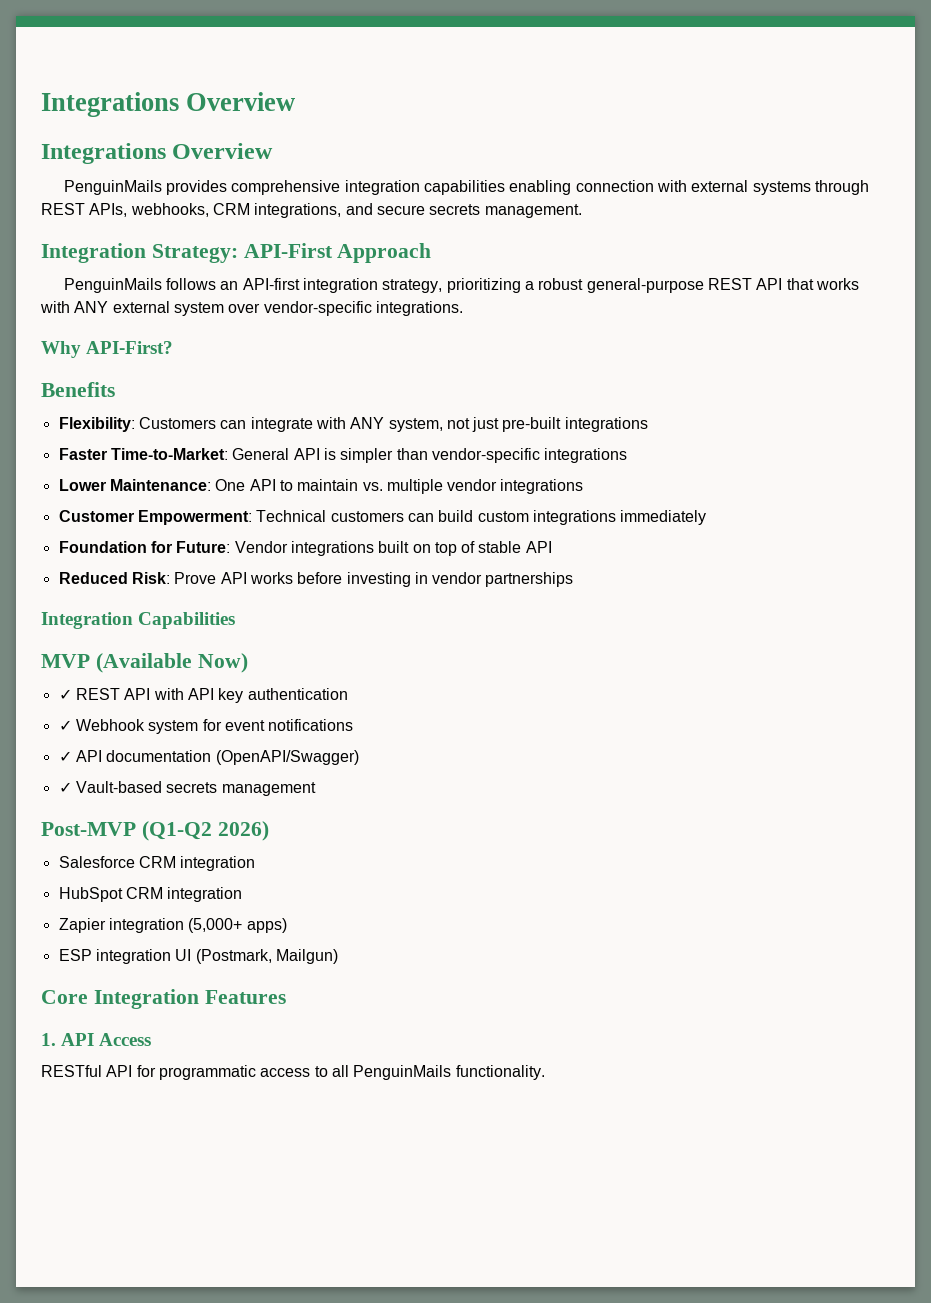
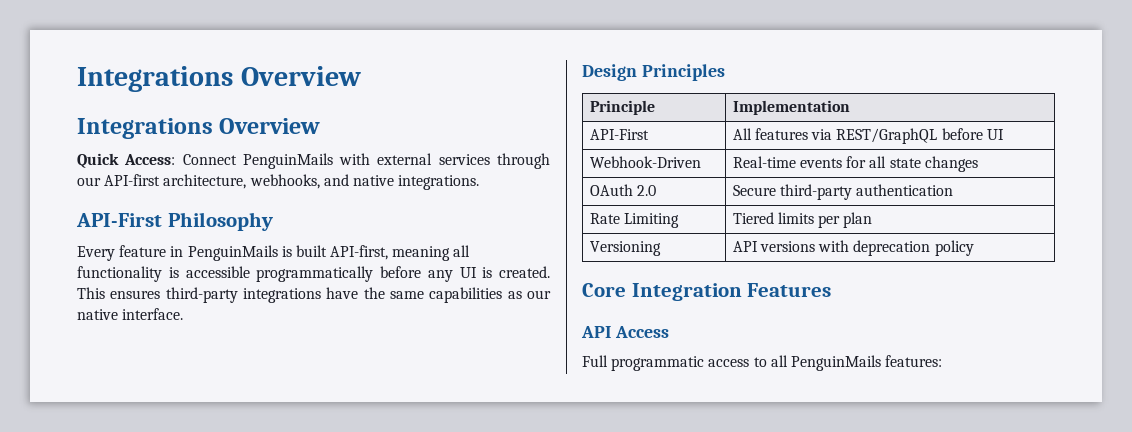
[63,180,870,195] [41,203,582,218] [41,243,432,263] [63,278,859,293] [40,301,463,316] [41,341,174,358] [41,382,115,397] [58,417,648,432] [58,448,628,463] [58,479,584,494] [58,510,707,525] [58,541,552,556] [58,572,574,587] [41,612,236,629] [41,653,248,673] [58,688,348,703] [58,719,354,734] [58,750,359,765] [58,781,316,796] [41,821,269,841] [58,856,256,871] [58,887,243,902] [58,918,287,933] [58,949,338,964] PenguinMails provides comprehensive integration capabilities enabling connection with external systems through REST APIs, webhooks, CRM integrations, and secure secrets management. // Integration Strategy: API-First Approach // PenguinMails follows an API-first integration strategy, prioritizing a robust general-purpose REST API that works with ANY external system over vendor-specific integrations. // Why API-First? // Benefits // Flexibility: Customers can integrate with ANY system, not just pre-built integrations // Faster Time-to-Market: General API is simpler than vendor-specific integrations // Lower Maintenance: One API to maintain vs. multiple vendor integrations // Customer Empowerment: Technical customers can build custom integrations immediately // Foundation for Future: Vendor integrations built on top of stable API // Reduced Risk: Prove API works before investing in vendor partnerships // Integration Capabilities // MVP (Available Now) // ✓ REST API with API key authentication // ✓ Webhook system for event notifications // ✓ API documentation (OpenAPI/Swagger) // ✓ Vault-based secrets management // Post-MVP (Q1-Q2 2026) // Salesforce CRM integration // HubSpot CRM integration // Zapier integration (5,000+ apps) // ESP integration UI (Postmark, Mailgun) -> [77,153,550,169] [77,174,480,190] [76,212,273,231] [77,245,471,261] [77,266,550,282] [77,287,551,303] [77,308,184,320] [582,64,725,81] [589,100,655,115] [732,100,850,115] [589,129,649,140] [732,128,1004,144] [589,156,701,168] [732,156,978,172] [589,184,656,196] [732,184,954,200] [589,213,679,228] [732,212,873,228] [589,241,661,256] [732,240,974,256] Quick Access: Connect PenguinMails with external services through our API-first architecture, webhooks, and native integrations. // API-First Philosophy // Every feature in PenguinMails is built API-first, meaning all functionality is accessible programmatically before any UI is created. This ensures third-party integrations have the same capabilities as our native interface. // Design Principles // Principle | Implementation // API-First | All features via REST/GraphQL before UI // Webhook-Driven | Real-time events for all state changes // OAuth 2.0 | Secure third-party authentication // Rate Limiting | Tiered limits per plan // Versioning | API versions with deprecation policy
[41,1033,56,1046] 1. -> (832, 290) none
[41,1065,156,1077] RESTful API for -> [582,355,608,367] Full
[455,1065,545,1080] functionality. -> [885,355,943,367] features:

